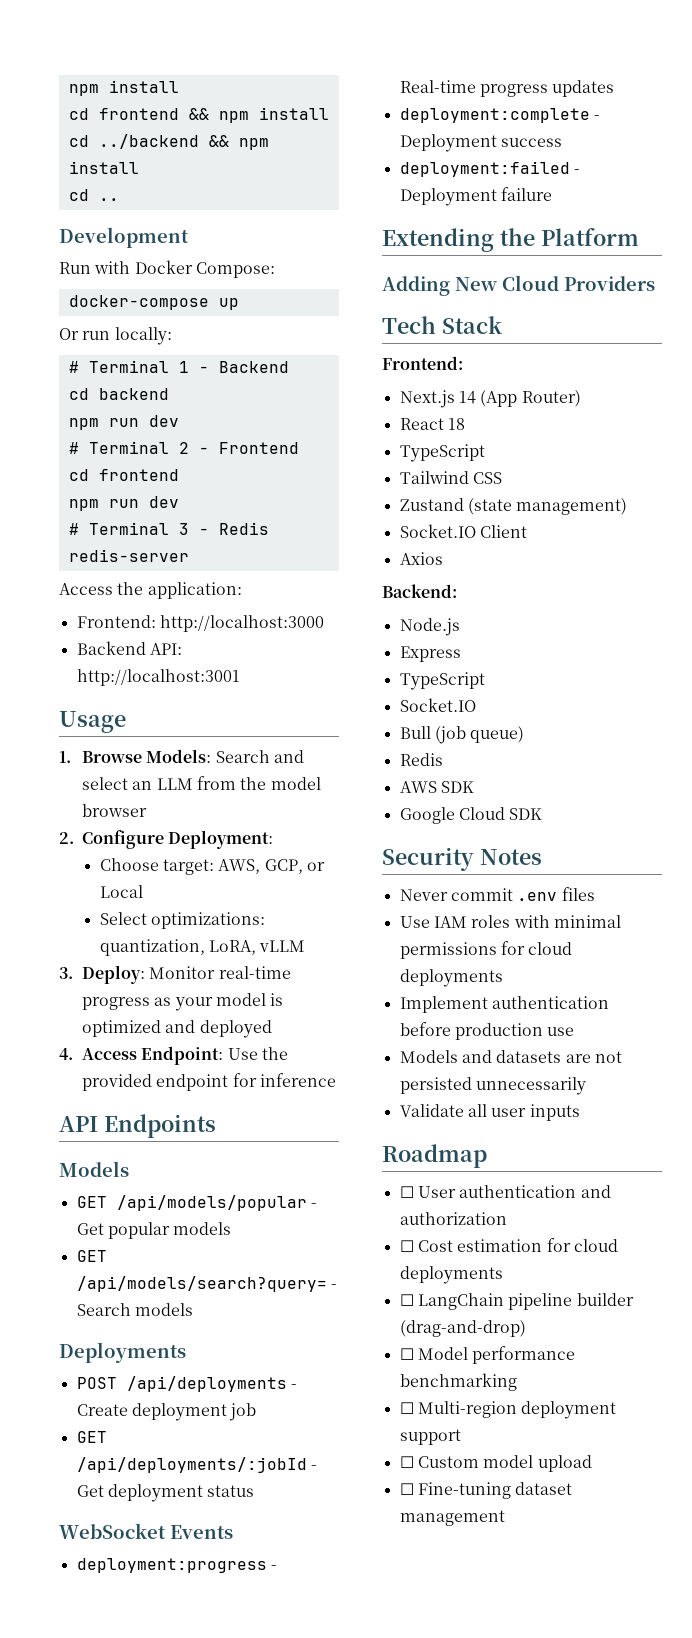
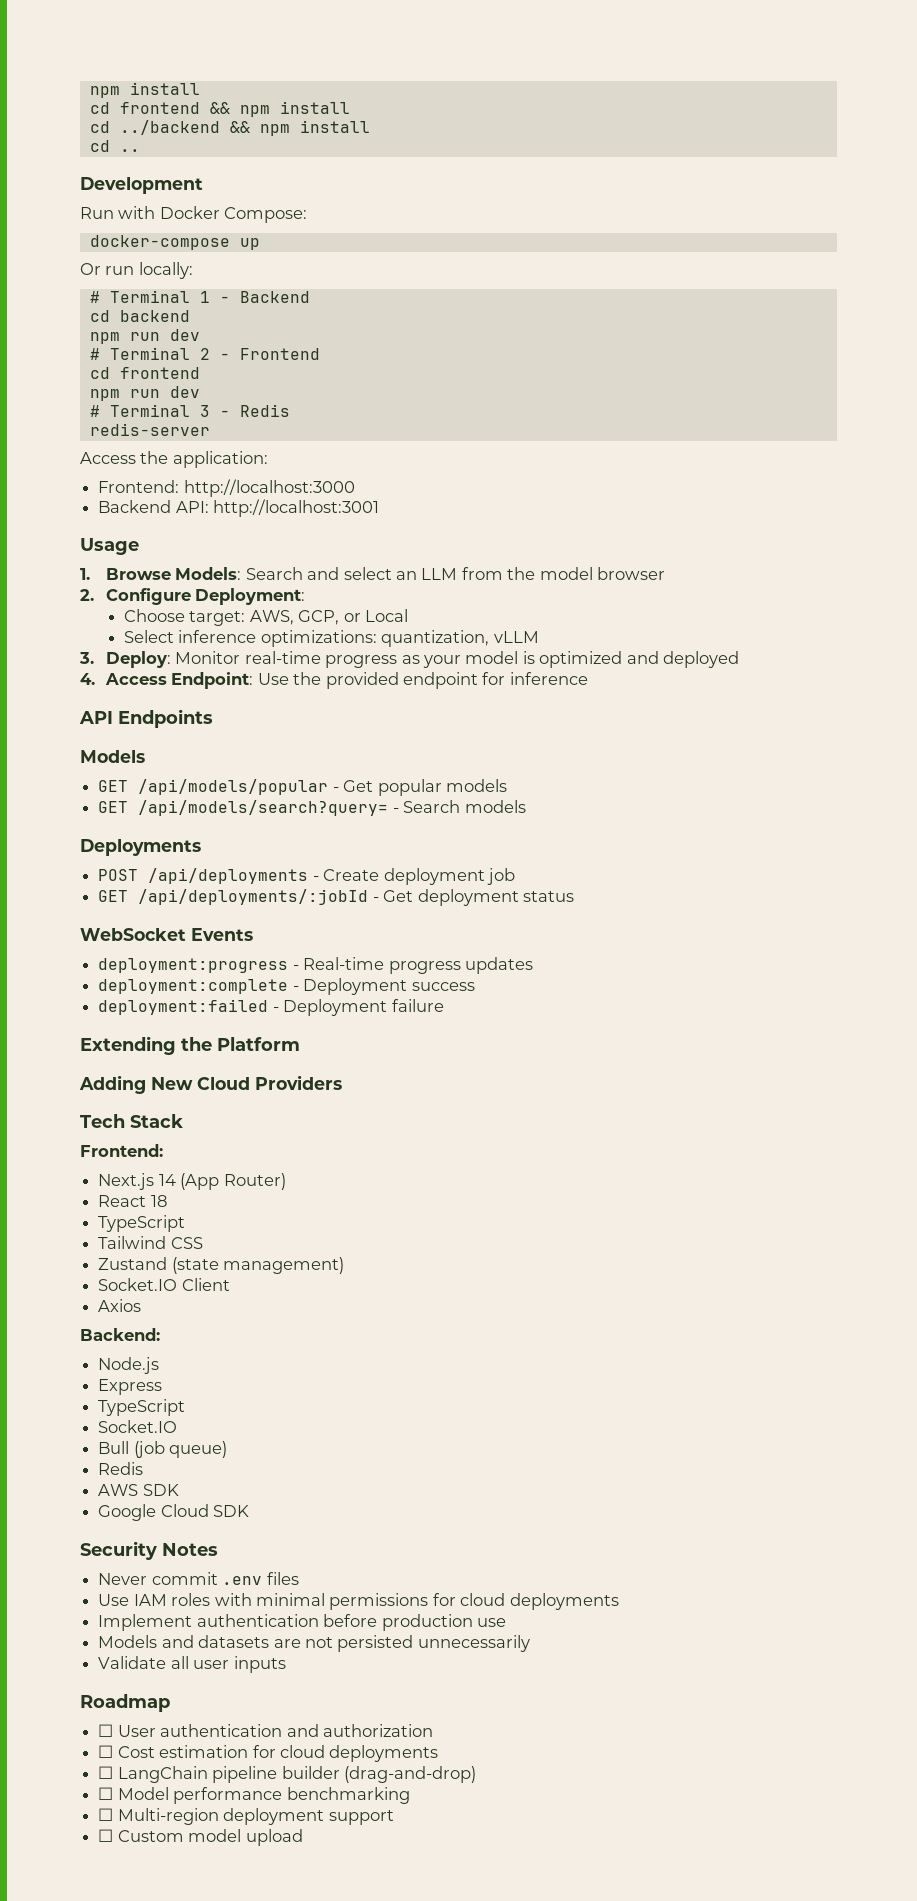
(147, 918) none -> [178,630,257,643] inference
[209,940,257,955] LoRA, -> (490, 638) none
[399,1482,573,1499] [399,1510,505,1526] // ☐ Fine-tuning dataset management -> (303, 1837) none

